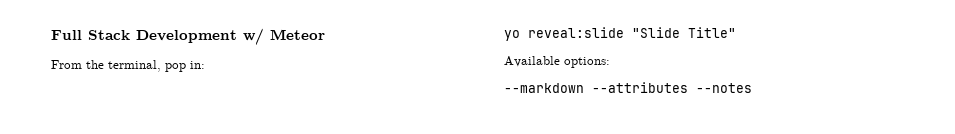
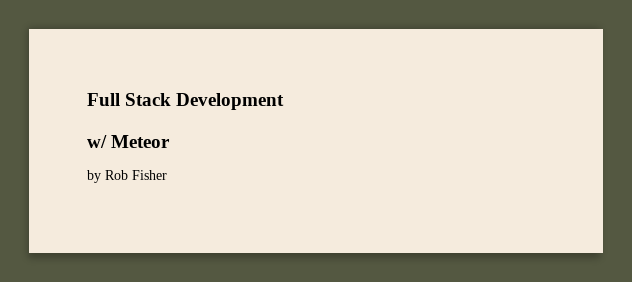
(237, 36) none -> (285, 101) //
[51,60,205,72] [504,27,736,41] [504,56,610,68] [504,82,752,93] From the terminal, pop in: // yo reveal:slide "Slide Title" // Available options: // --markdown --attributes --notes -> [87,170,167,183] by Rob Fisher

